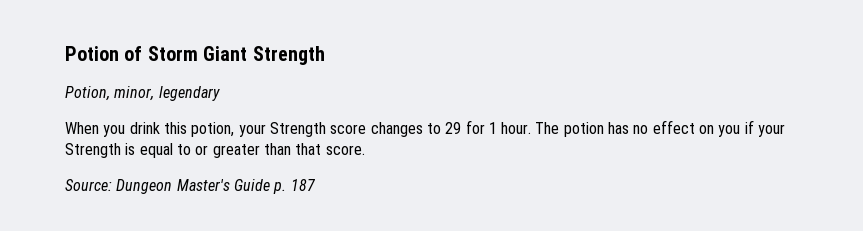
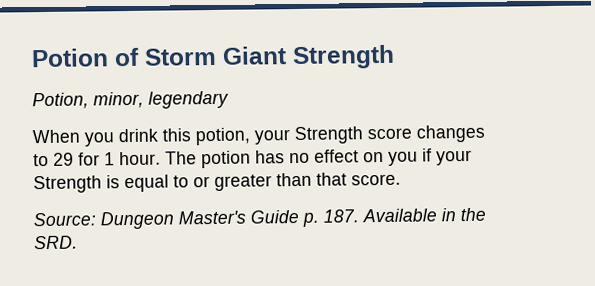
[290,179,316,191] 187 -> [323,207,486,223] [34,235,78,250] 187. Available in the SRD.

